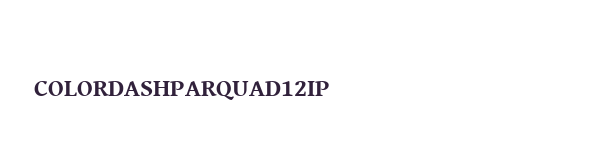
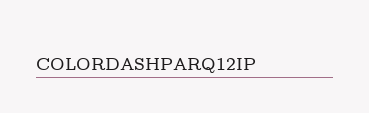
[34,80,330,100] COLORDASHPARQUAD12IP -> [36,58,256,73] COLORDASHPARQ12IP

